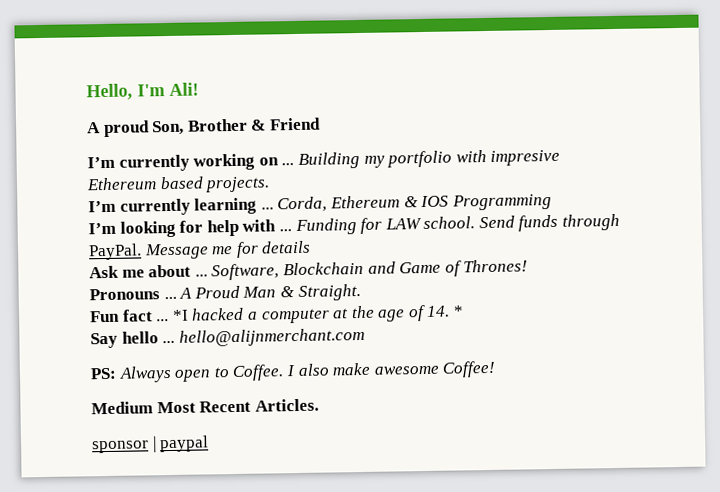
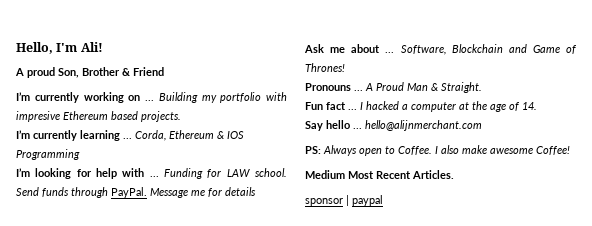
[171,309,189,321] *I -> [360,102,363,110] I
[453,305,465,317] * -> (537, 106) none

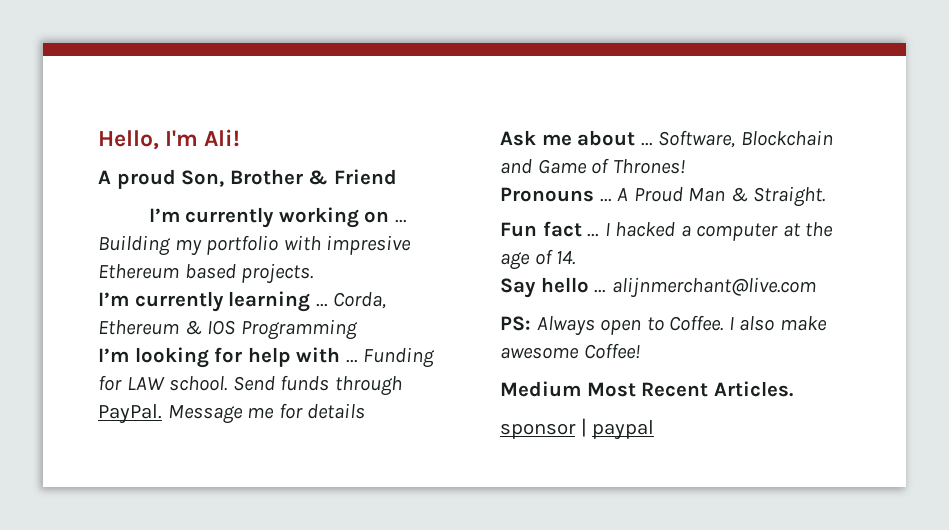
[365,120,482,131] hello@alijnmerchant.com -> [611,277,816,298] alijnmerchant@live.com

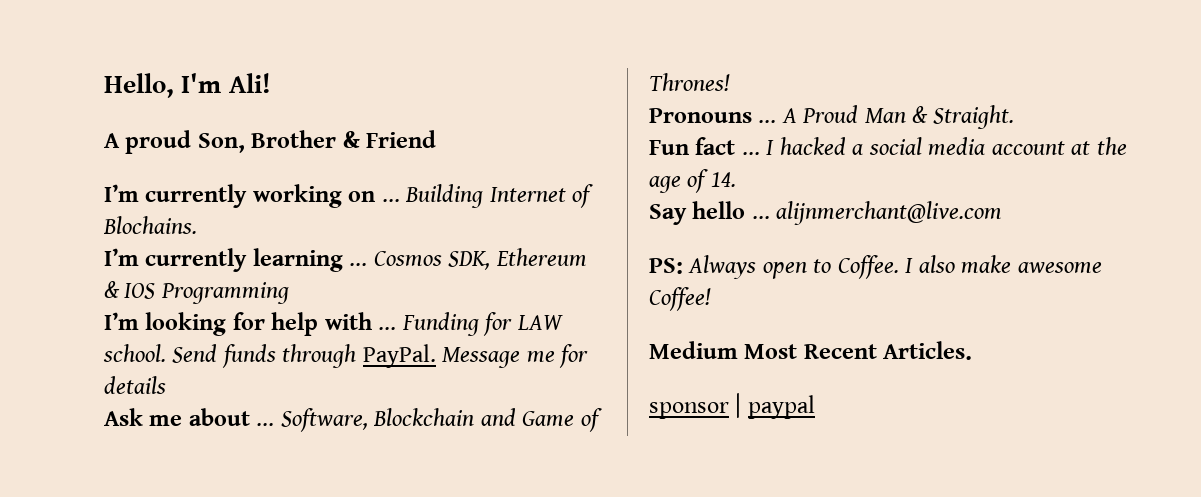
[174,235,412,256] [98,263,314,284] my portfolio with impresive Ethereum based projects. -> [489,184,595,208] [103,216,197,234] Internet of Blochains.
[333,292,387,309] Corda, -> [373,251,491,270] Cosmos SDK,
[696,223,779,241] computer -> [868,137,1065,155] social media account

